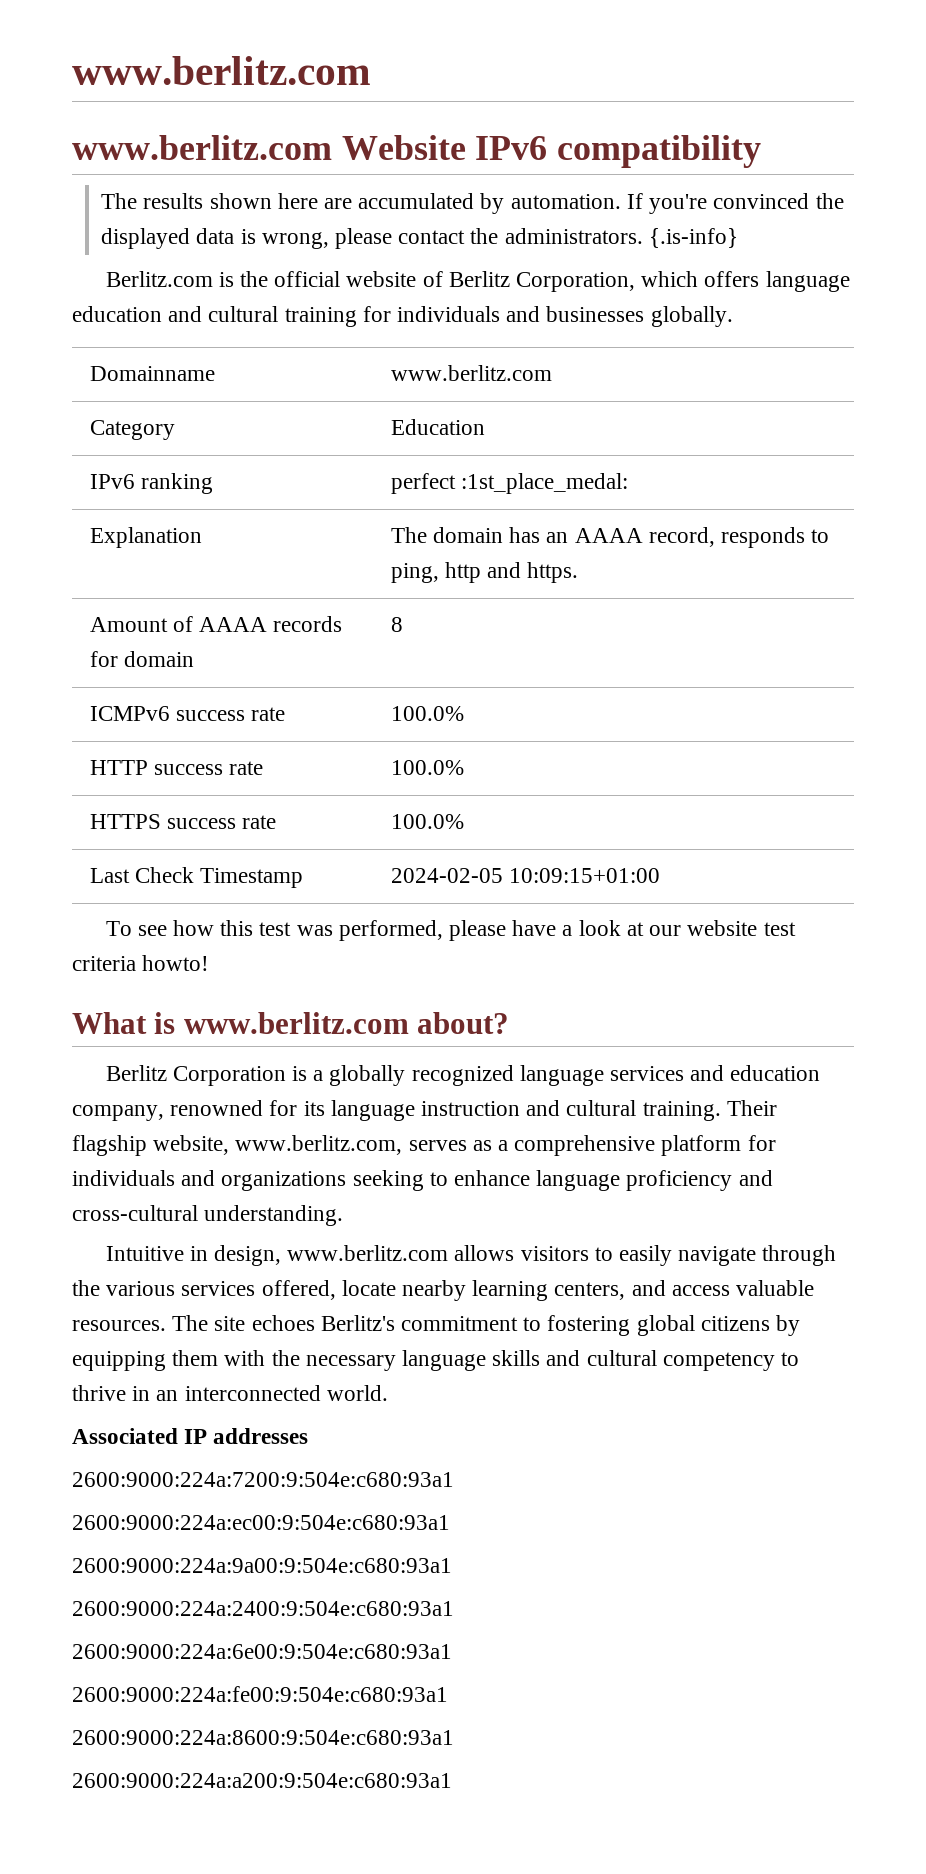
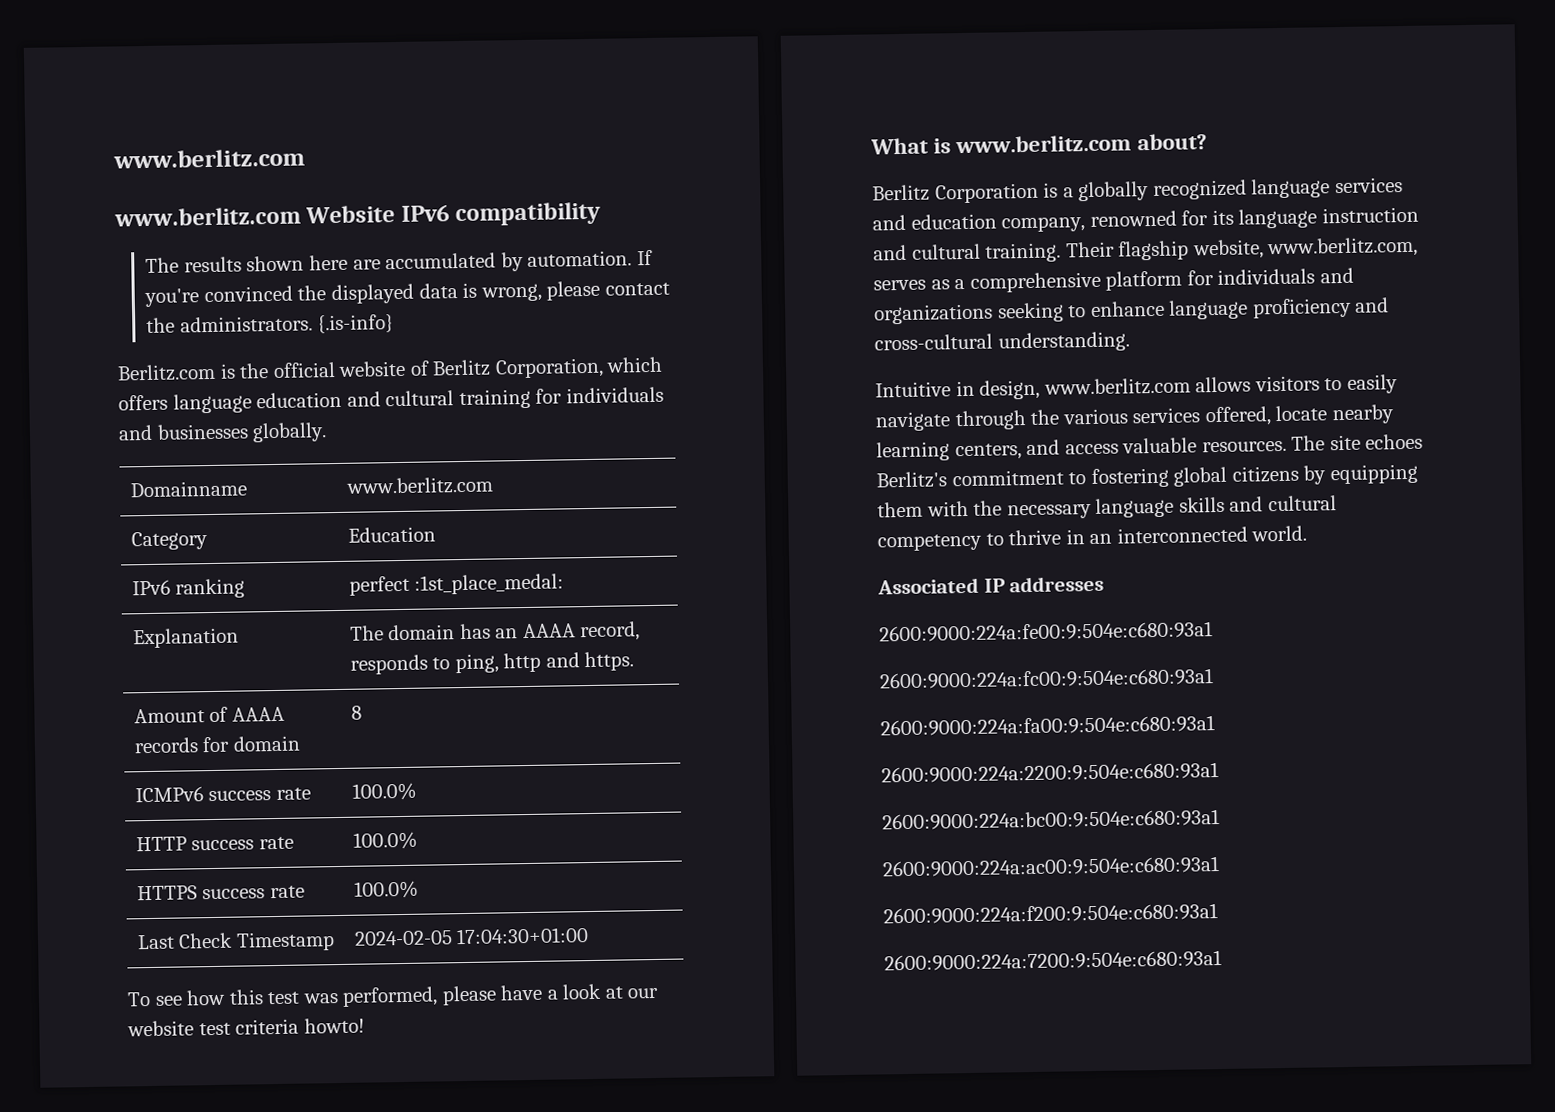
[508,868,660,883] 10:09:15+01:00 -> [456,927,590,945] 17:04:30+01:00
[72,1472,454,1487] [72,1515,450,1530] [72,1558,452,1573] [72,1601,454,1616] [72,1644,452,1659] [72,1686,448,1702] [72,1730,454,1745] [72,1773,452,1788] 2600:9000:224a:7200:9:504e:c680:93a1 // 2600:9000:224a:ec00:9:504e:c680:93a1 // 2600:9000:224a:9a00:9:504e:c680:93a1 // 2600:9000:224a:2400:9:504e:c680:93a1 // 2600:9000:224a:6e00:9:504e:c680:93a1 // 2600:9000:224a:fe00:9:504e:c680:93a1 // 2600:9000:224a:8600:9:504e:c680:93a1 // 2600:9000:224a:a200:9:504e:c680:93a1 -> [879,621,1213,643] [879,668,1214,690] [880,715,1215,737] [881,762,1219,784] [882,809,1220,831] [882,856,1220,878] [883,903,1218,925] [884,950,1222,972] 2600:9000:224a:fe00:9:504e:c680:93a1 // 2600:9000:224a:fc00:9:504e:c680:93a1 // 2600:9000:224a:fa00:9:504e:c680:93a1 // 2600:9000:224a:2200:9:504e:c680:93a1 // 2600:9000:224a:bc00:9:504e:c680:93a1 // 2600:9000:224a:ac00:9:504e:c680:93a1 // 2600:9000:224a:f200:9:504e:c680:93a1 // 2600:9000:224a:7200:9:504e:c680:93a1

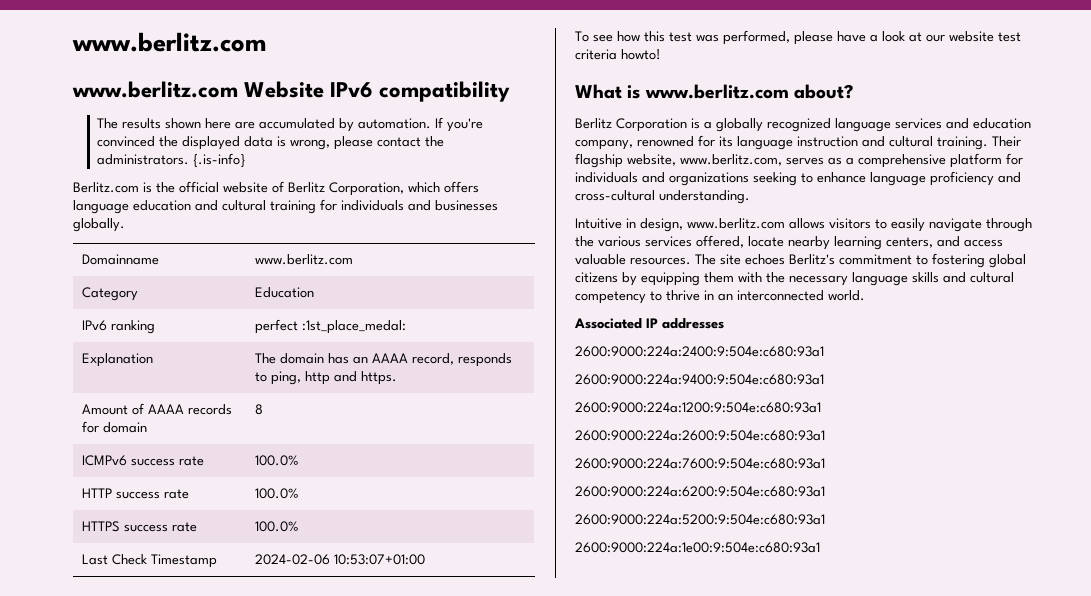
[353,927,590,946] 2024-02-05 17:04:30+01:00 -> [254,554,425,565] 2024-02-06 10:53:07+01:00
[879,621,1213,643] [879,668,1214,690] [880,715,1215,737] [881,762,1219,784] [882,809,1220,831] [882,856,1220,878] [883,903,1218,925] [884,950,1222,972] 2600:9000:224a:fe00:9:504e:c680:93a1 // 2600:9000:224a:fc00:9:504e:c680:93a1 // 2600:9000:224a:fa00:9:504e:c680:93a1 // 2600:9000:224a:2200:9:504e:c680:93a1 // 2600:9000:224a:bc00:9:504e:c680:93a1 // 2600:9000:224a:ac00:9:504e:c680:93a1 // 2600:9000:224a:f200:9:504e:c680:93a1 // 2600:9000:224a:7200:9:504e:c680:93a1 -> [575,346,824,357] [575,374,824,385] [575,402,821,413] [575,430,825,441] [575,458,825,469] [575,486,825,497] [575,514,825,525] [575,542,820,553] 2600:9000:224a:2400:9:504e:c680:93a1 // 2600:9000:224a:9400:9:504e:c680:93a1 // 2600:9000:224a:1200:9:504e:c680:93a1 // 2600:9000:224a:2600:9:504e:c680:93a1 // 2600:9000:224a:7600:9:504e:c680:93a1 // 2600:9000:224a:6200:9:504e:c680:93a1 // 2600:9000:224a:5200:9:504e:c680:93a1 // 2600:9000:224a:1e00:9:504e:c680:93a1

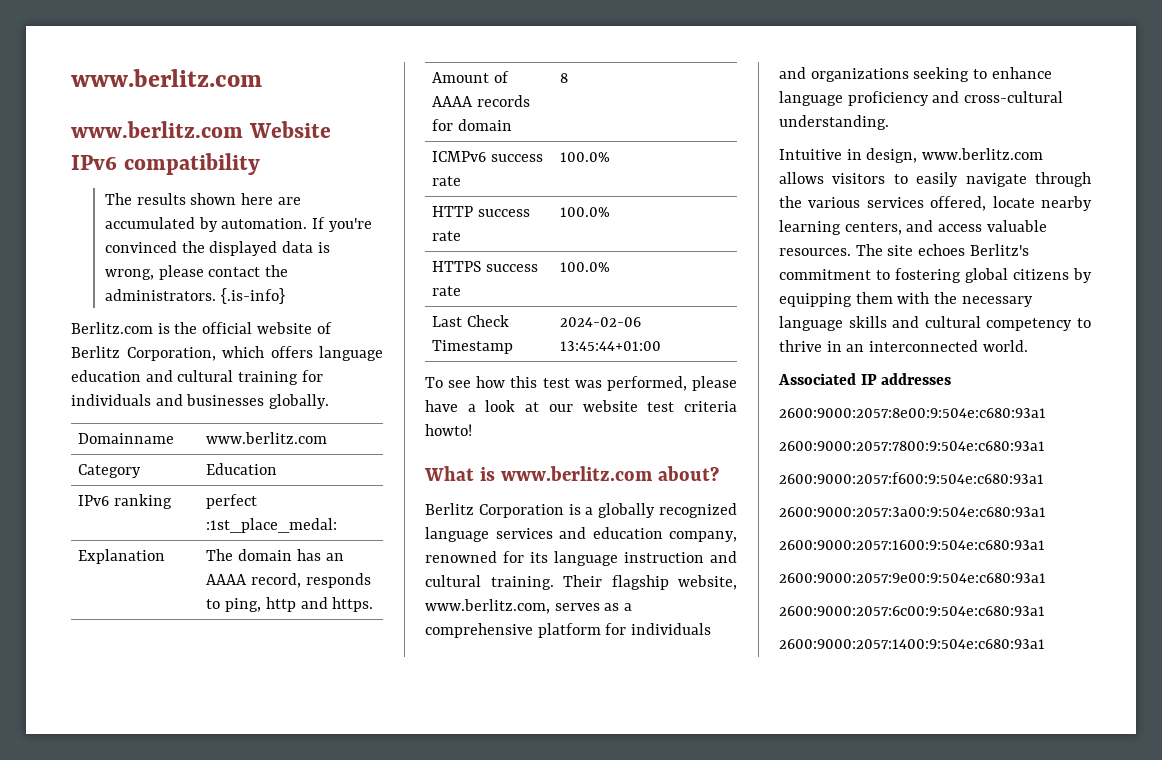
[333,554,425,565] 10:53:07+01:00 -> [560,341,662,351] 13:45:44+01:00
[575,346,824,357] [575,374,824,385] [575,402,821,413] [575,430,825,441] [575,458,825,469] [575,486,825,497] [575,514,825,525] [575,542,820,553] 2600:9000:224a:2400:9:504e:c680:93a1 // 2600:9000:224a:9400:9:504e:c680:93a1 // 2600:9000:224a:1200:9:504e:c680:93a1 // 2600:9000:224a:2600:9:504e:c680:93a1 // 2600:9000:224a:7600:9:504e:c680:93a1 // 2600:9000:224a:6200:9:504e:c680:93a1 // 2600:9000:224a:5200:9:504e:c680:93a1 // 2600:9000:224a:1e00:9:504e:c680:93a1 -> [779,408,1046,418] [779,441,1045,451] [779,472,1044,484] [779,507,1046,517] [779,540,1045,550] [779,573,1046,583] [779,606,1045,616] [779,639,1045,649] 2600:9000:2057:8e00:9:504e:c680:93a1 // 2600:9000:2057:7800:9:504e:c680:93a1 // 2600:9000:2057:f600:9:504e:c680:93a1 // 2600:9000:2057:3a00:9:504e:c680:93a1 // 2600:9000:2057:1600:9:504e:c680:93a1 // 2600:9000:2057:9e00:9:504e:c680:93a1 // 2600:9000:2057:6c00:9:504e:c680:93a1 // 2600:9000:2057:1400:9:504e:c680:93a1

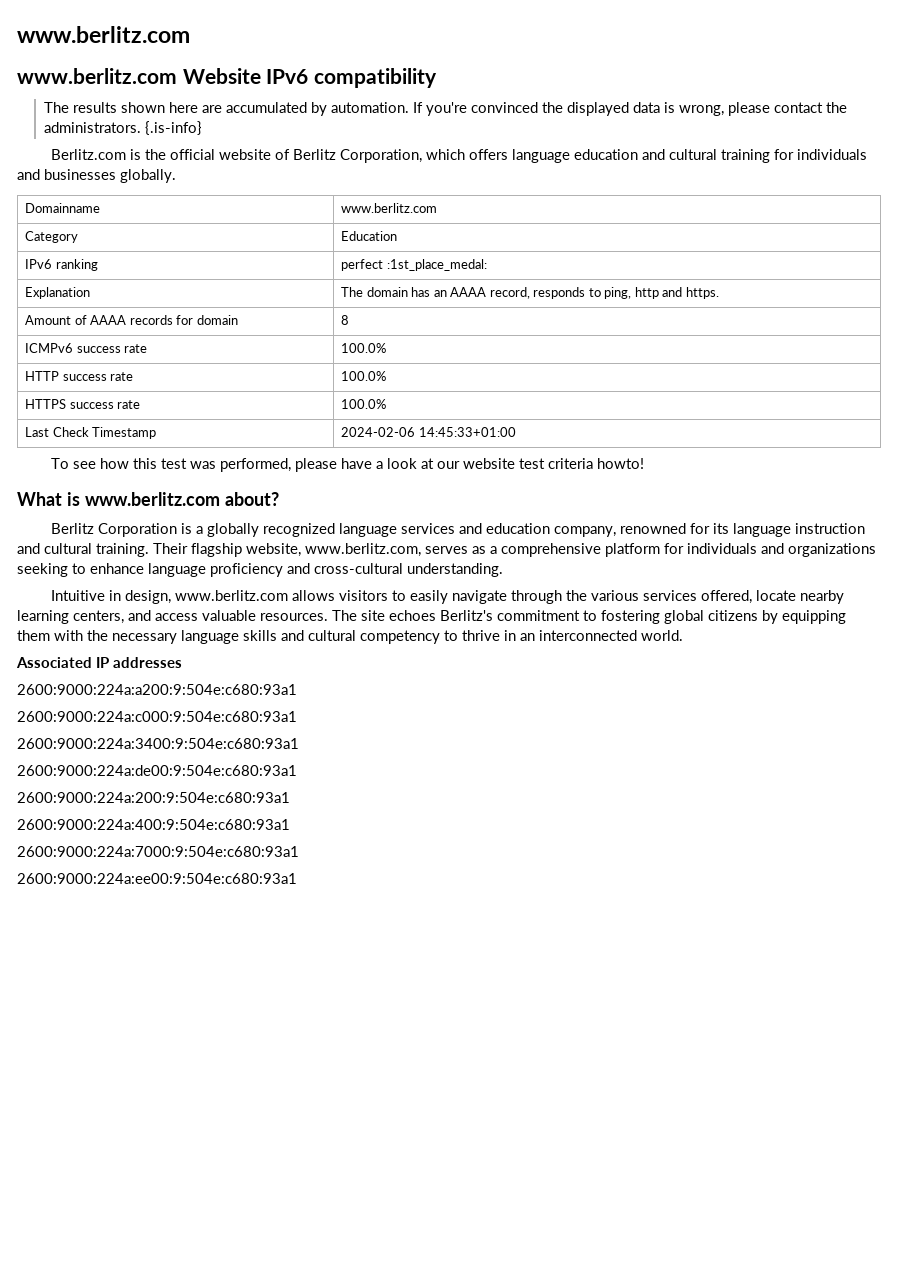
[560,341,662,351] 13:45:44+01:00 -> [418,427,516,437] 14:45:33+01:00
[779,408,1046,418] [779,441,1045,451] [779,472,1044,484] [779,507,1046,517] [779,540,1045,550] [779,573,1046,583] [779,606,1045,616] [779,639,1045,649] 2600:9000:2057:8e00:9:504e:c680:93a1 // 2600:9000:2057:7800:9:504e:c680:93a1 // 2600:9000:2057:f600:9:504e:c680:93a1 // 2600:9000:2057:3a00:9:504e:c680:93a1 // 2600:9000:2057:1600:9:504e:c680:93a1 // 2600:9000:2057:9e00:9:504e:c680:93a1 // 2600:9000:2057:6c00:9:504e:c680:93a1 // 2600:9000:2057:1400:9:504e:c680:93a1 -> [17,684,297,695] [17,711,297,722] [17,738,299,749] [17,765,297,776] [17,792,290,803] [17,819,290,830] [17,846,299,857] [17,873,297,884] 2600:9000:224a:a200:9:504e:c680:93a1 // 2600:9000:224a:c000:9:504e:c680:93a1 // 2600:9000:224a:3400:9:504e:c680:93a1 // 2600:9000:224a:de00:9:504e:c680:93a1 // 2600:9000:224a:200:9:504e:c680:93a1 // 2600:9000:224a:400:9:504e:c680:93a1 // 2600:9000:224a:7000:9:504e:c680:93a1 // 2600:9000:224a:ee00:9:504e:c680:93a1

